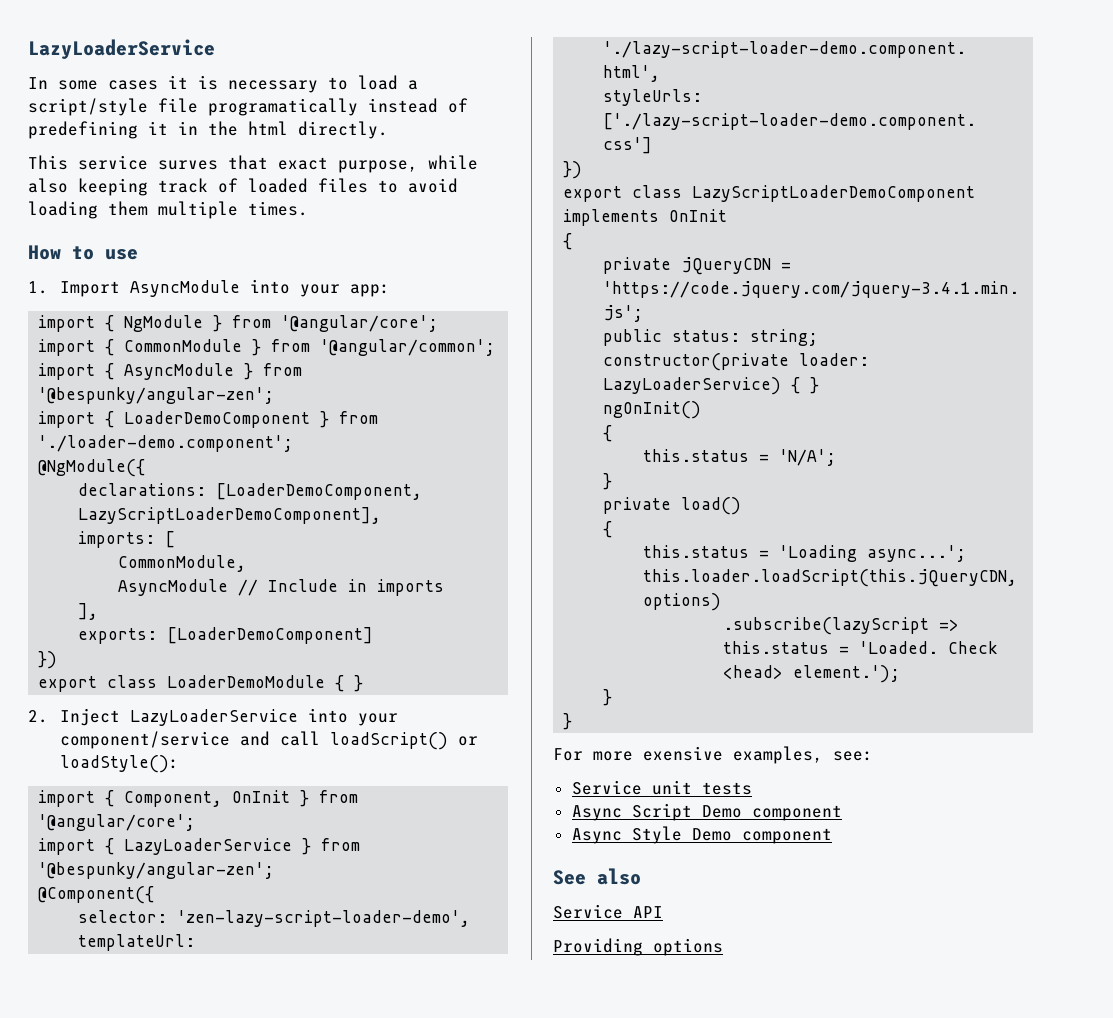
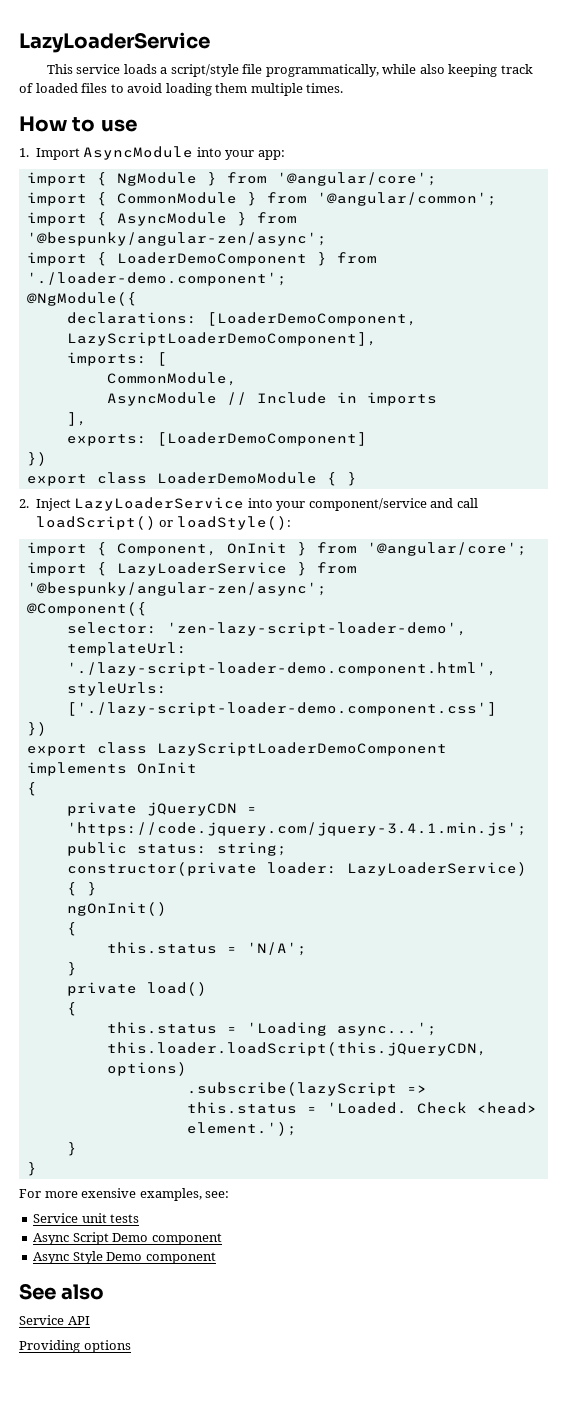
[28,75,418,93] [28,98,468,116] [28,121,388,139] [28,155,418,173] In some cases it is necessary to load a script/style file programatically instead of predefining it in the html directly. // This service surves that exact purpose, -> [46,64,379,77] This service loads a script/style file programmatically,
[38,387,275,404] '@bespunky/angular-zen'; -> [26,232,327,246] '@bespunky/angular-zen/async';
[38,862,275,879] '@bespunky/angular-zen'; -> [26,582,327,596] '@bespunky/angular-zen/async';

